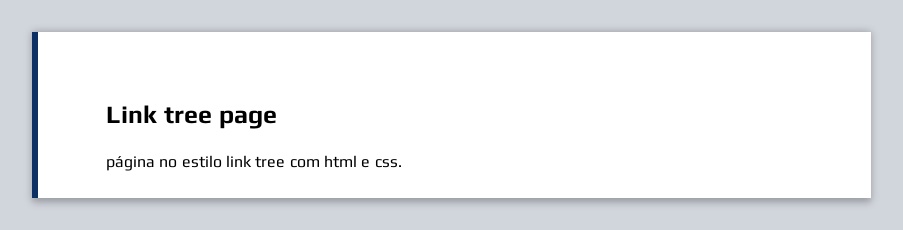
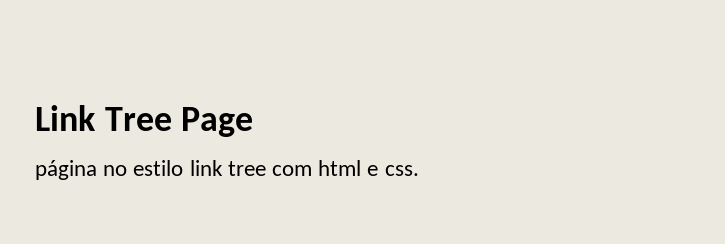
[163,107,277,129] tree page -> [104,107,254,137] Tree Page

